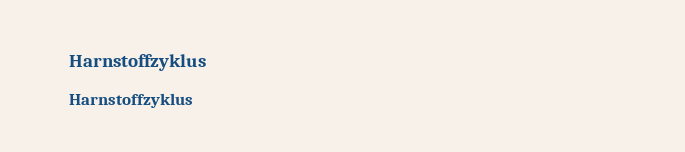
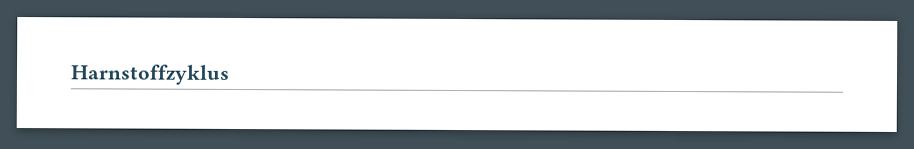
[69,54,206,71] [69,93,193,108] Harnstoffzyklus // Harnstoffzyklus -> [70,64,230,85] Harnstoffzyklus

